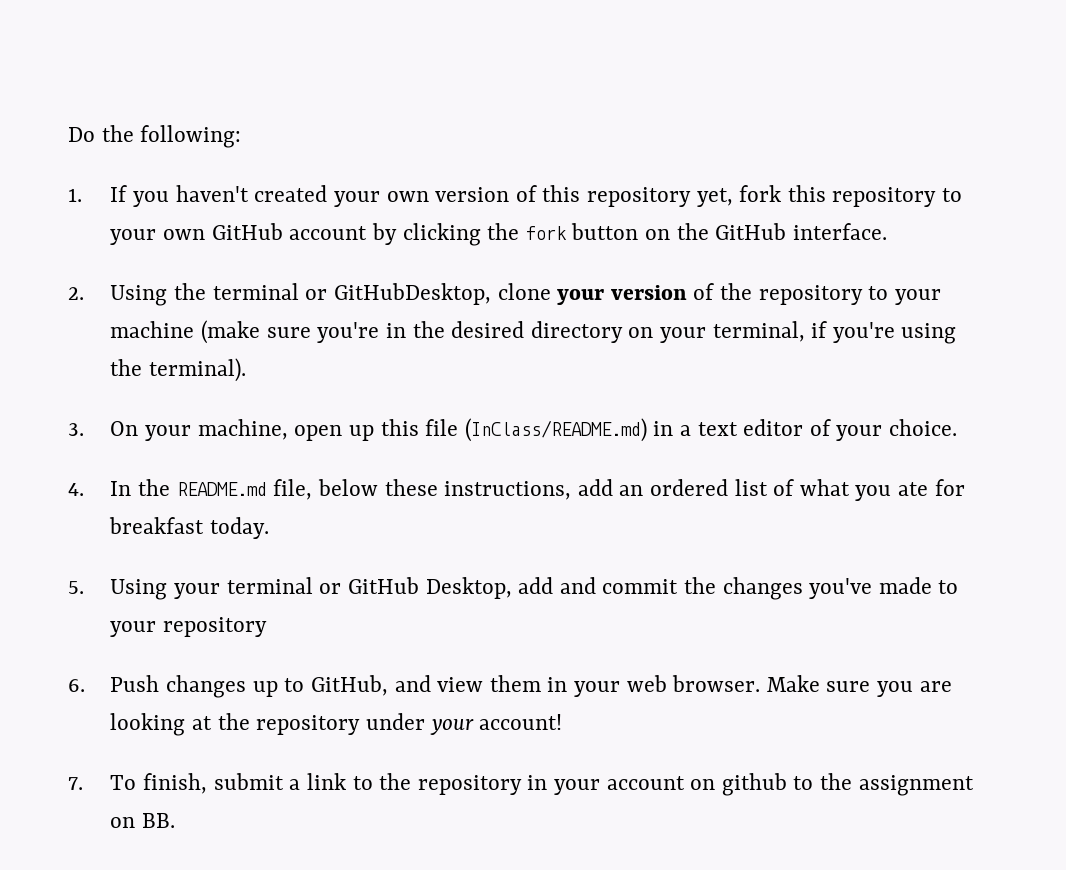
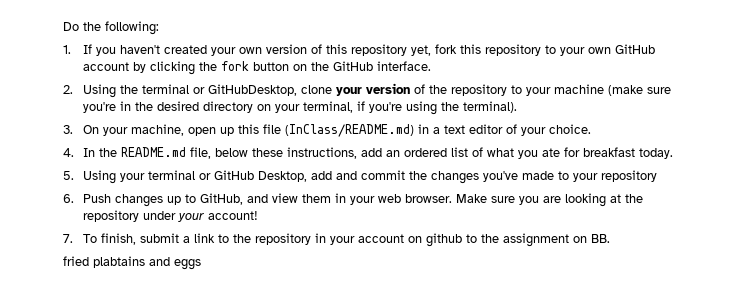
(176, 820) none -> [63,256,201,270] // fried plabtains and eggs

